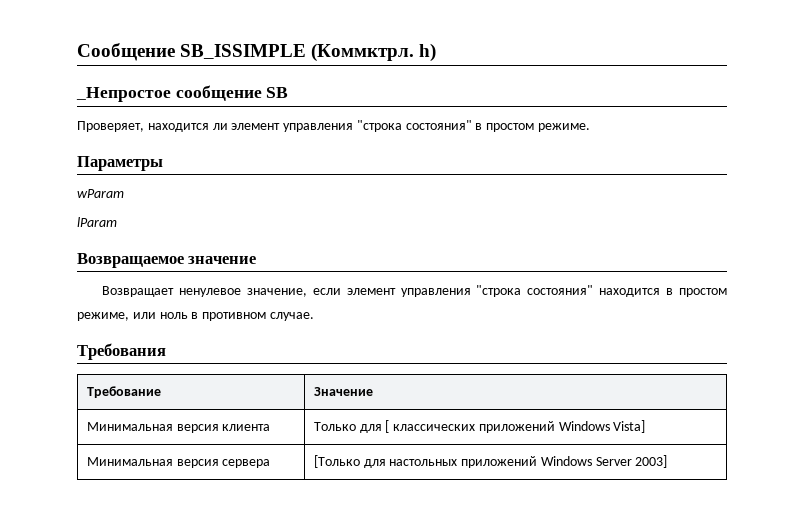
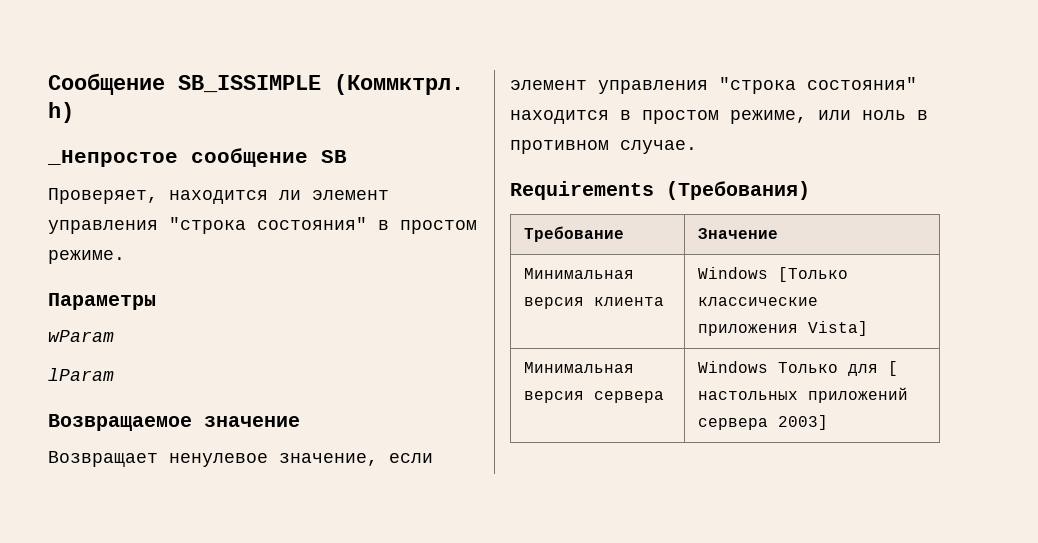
[77,343,166,360] Требования -> [510,181,810,200] Requirements (Требования)
[313,420,646,433] [86,457,271,468] [313,455,632,468] Только для [ классических приложений Windows Vista] // Минимальная версия сервера | [Только для настольных приложений Windows Server -> [697,267,848,282] [697,297,818,306] [697,321,868,336] [523,362,634,373] [523,391,664,403] [697,361,898,376] [697,387,908,403] [697,418,768,430] Windows [Только классические приложения Vista] // Минимальная версия сервера | Windows Только для [ настольных приложений сервера

